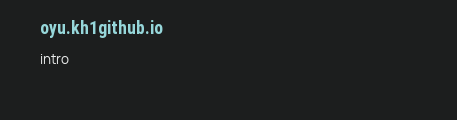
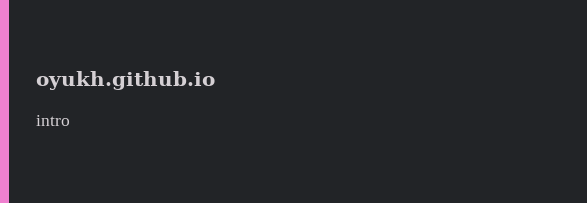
[40,20,163,38] oyu.kh1github.io -> [36,71,215,90] oyukh.github.io

